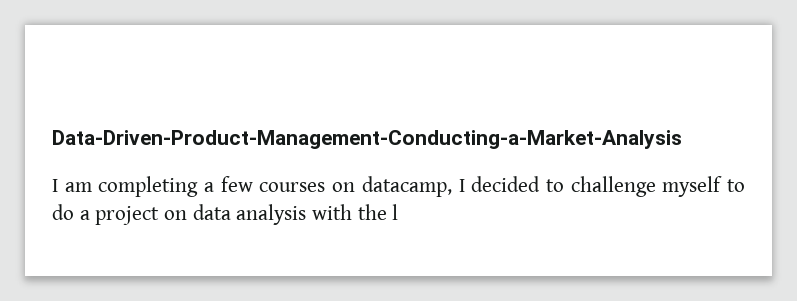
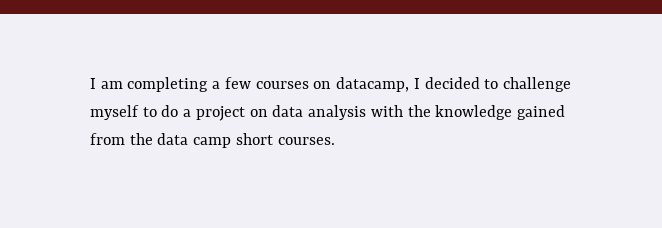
[52,130,682,149] Data-Driven-Product-Management-Conducting-a-Market-Analysis // -> (90, 83) none
[392,204,399,220] l -> [435,105,565,120] [90,133,335,148] knowledge gained from the data camp short courses.

